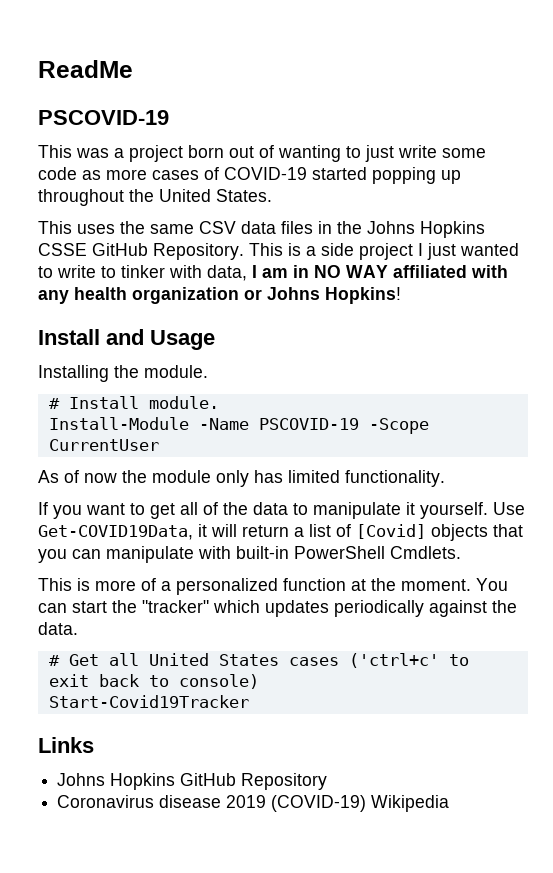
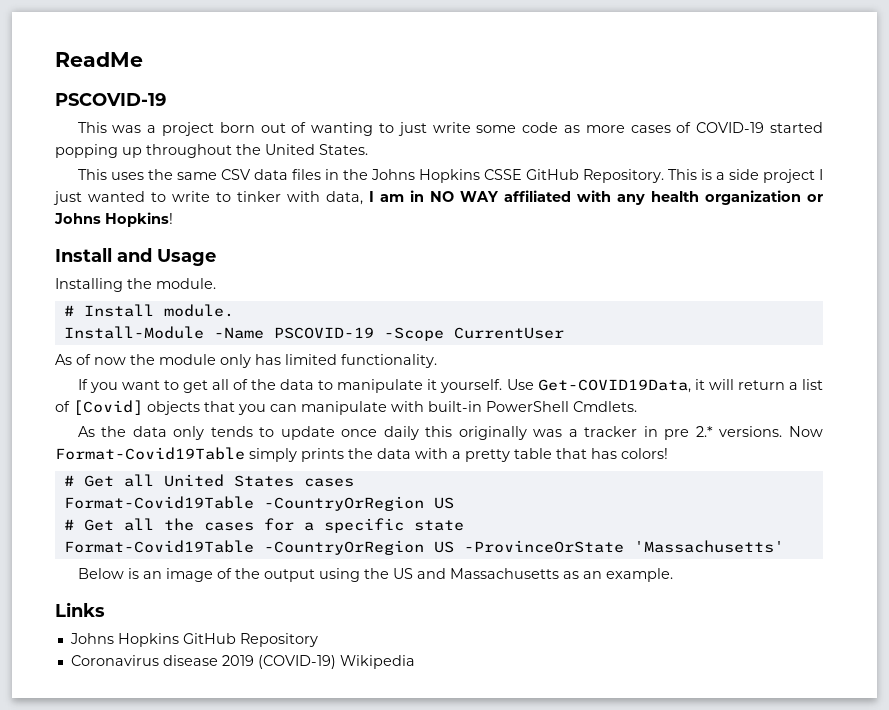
[38,578,508,595] [38,600,517,617] [38,622,78,635] This is more of a personalized function at the moment. You can start the "tracker" which updates periodically against the data. -> [77,426,823,440] [55,447,668,462] As the data only tends to update once daily this originally was a tracker in pre 2.* versions. Now Format-Covid19Table simply prints the data with a pretty table that has colors!
[348,653,469,668] [48,674,259,689] [48,695,249,708] ('ctrl+c' to exit back to console) // Start-Covid19Tracker -> [63,496,454,511] [63,518,464,533] [63,540,784,555] [77,568,673,582] // Format-Covid19Table -CountryOrRegion US // # Get all the cases for a specific state // Format-Covid19Table -CountryOrRegion US -ProvinceOrState 'Massachusetts' // Below is an image of the output using the US and Massachusetts as an example.

